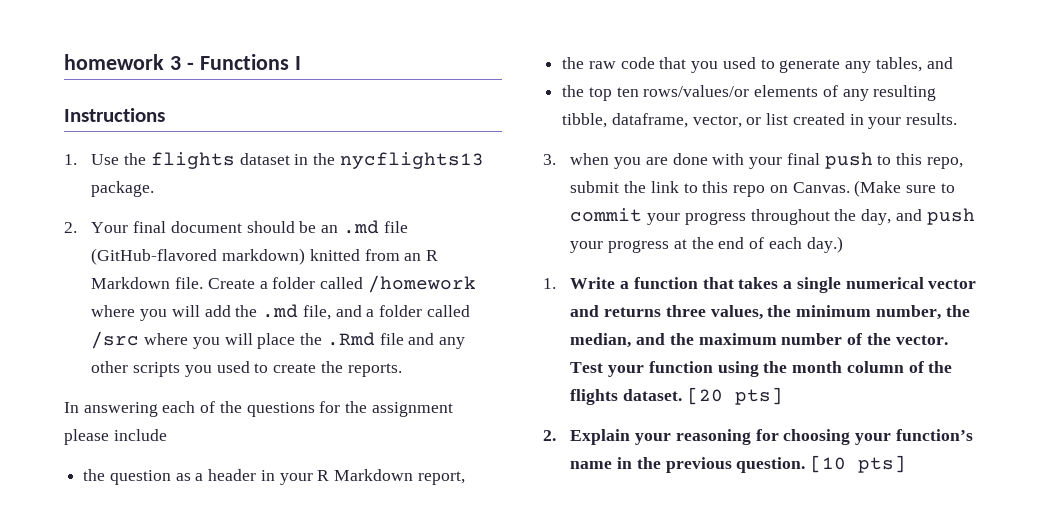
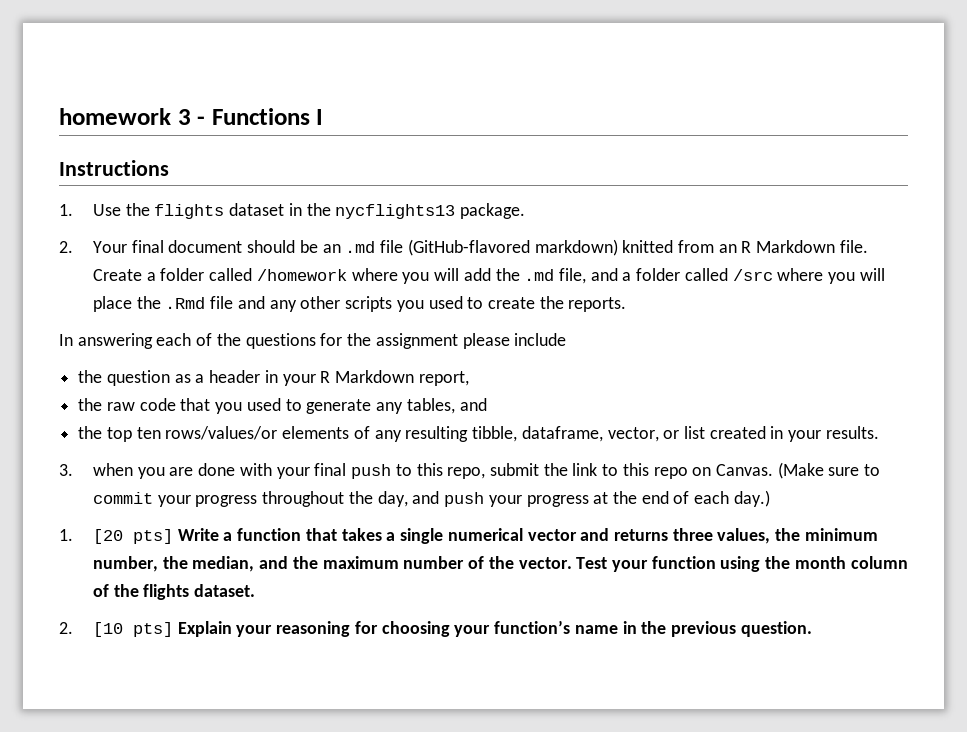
(556, 283) none -> [92,529,173,544] [20 pts]
[686,387,783,405] [543,430,556,441] [20 pts] // 2. -> [59,622,173,637] // 2. [10 pts]
[810,455,907,473] [10 pts] -> (812, 629) none

